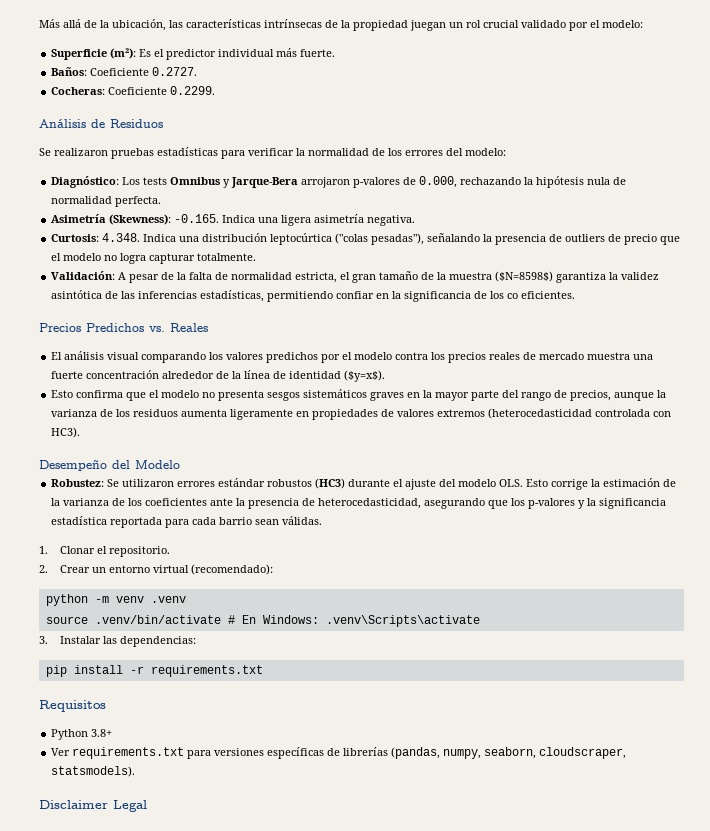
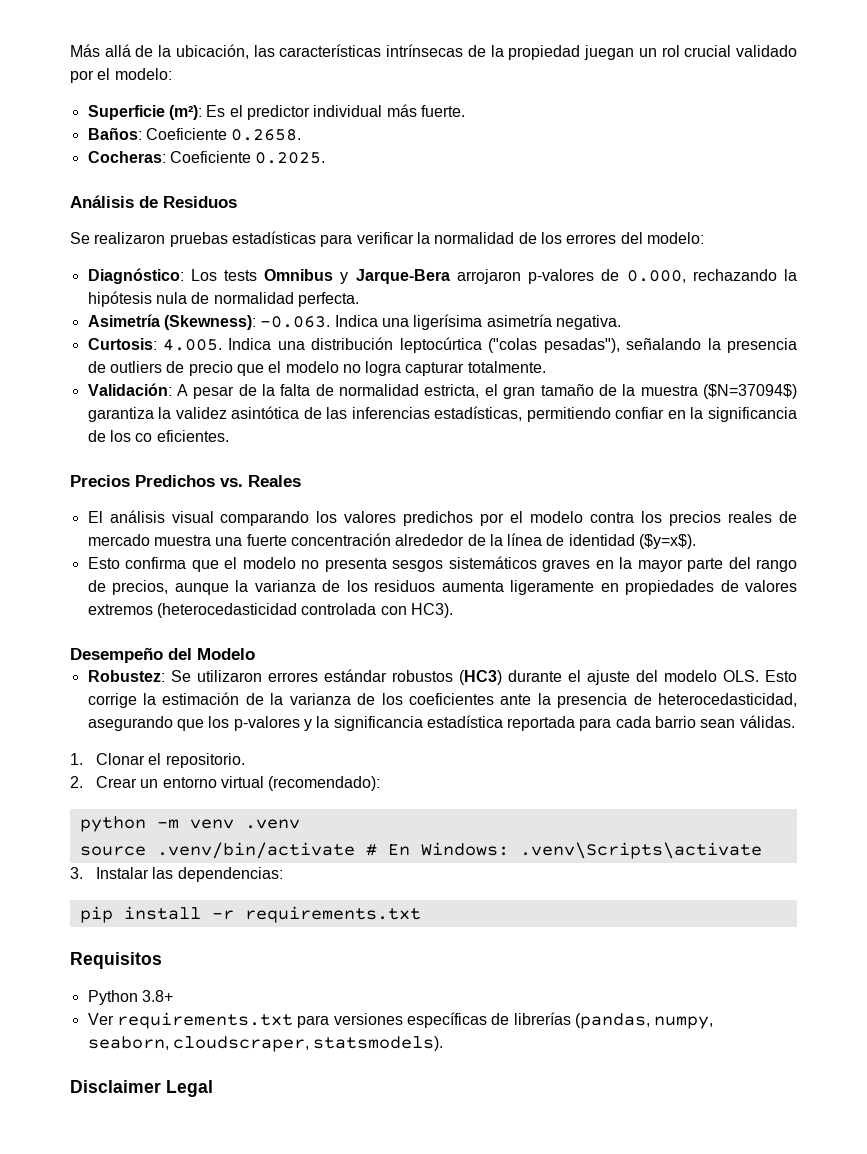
[152,67,198,76] 0.2727. -> [231,129,302,141] 0.2658.
[170,86,216,95] 0.2299. -> [255,152,326,164] 0.2025.
[174,214,312,226] -0.165. Indica una ligera -> [260,314,483,330] -0.063. Indica una ligerísima
[102,233,141,242] 4.348. -> [163,339,223,351] 4.005.
[495,271,554,282] ($N=8598$) -> [703,384,798,399] ($N=37094$)

